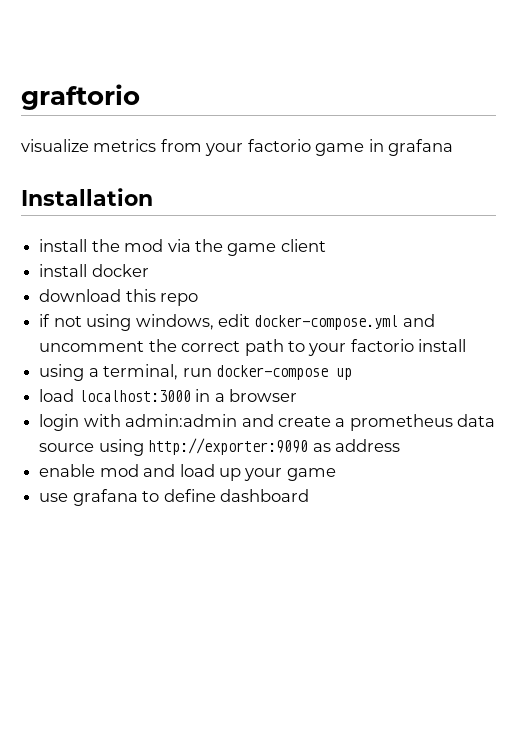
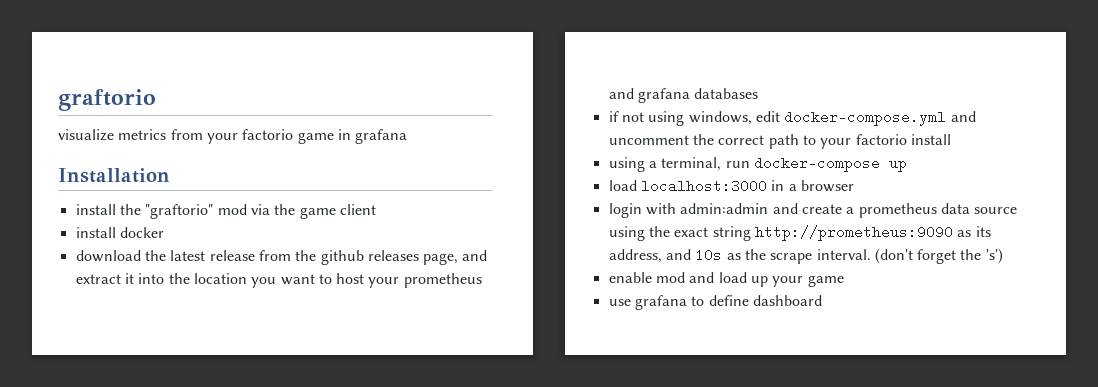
(120, 245) none -> [145,204,214,219] "graftorio"
[125,289,199,306] this repo -> [144,250,488,265] [75,273,482,288] [608,88,759,103] the latest release from the github releases page, and extract it into the location you want to host your prometheus and grafana databases
[148,438,400,455] http://exporter:9090 as address -> [648,225,991,241] [608,248,1003,264] the exact string http://prometheus:9090 as its address, and 10s as the scrape interval. (don't forget the 's')

